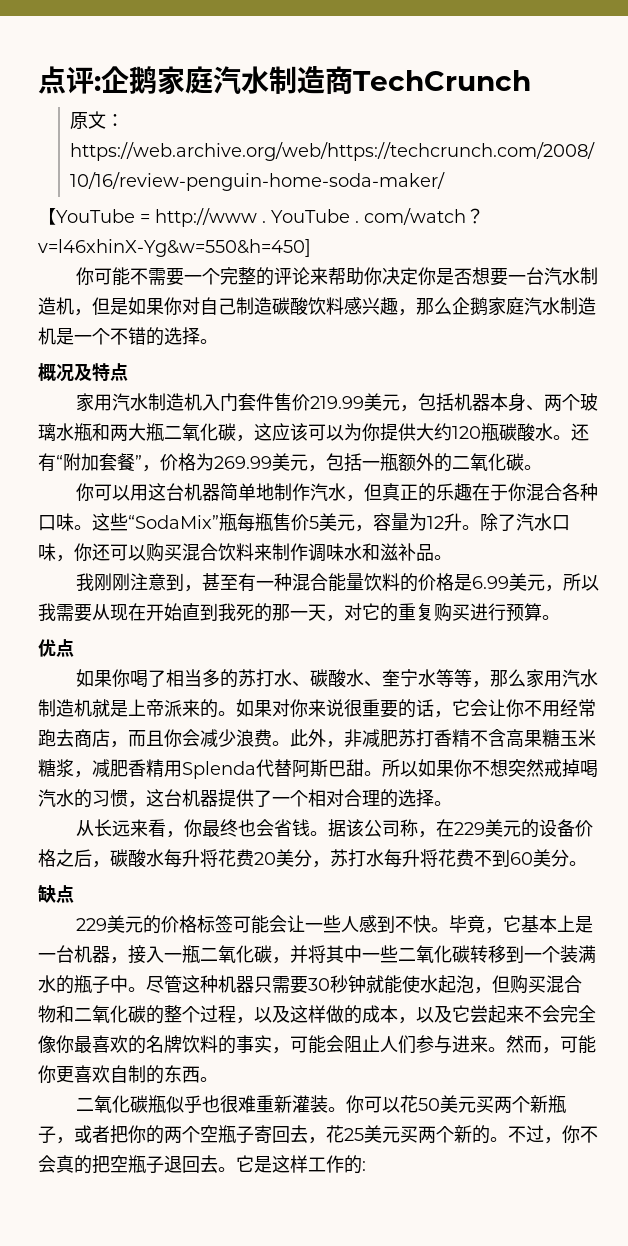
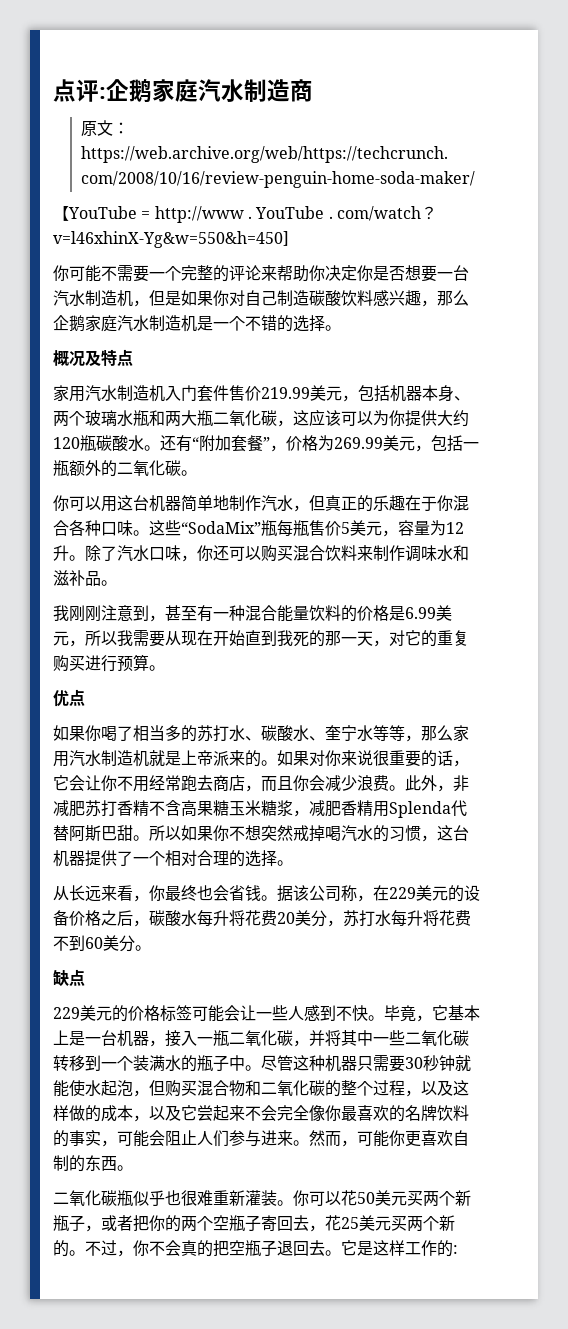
[353,70,531,91] TechCrunch -> (313, 90) none

